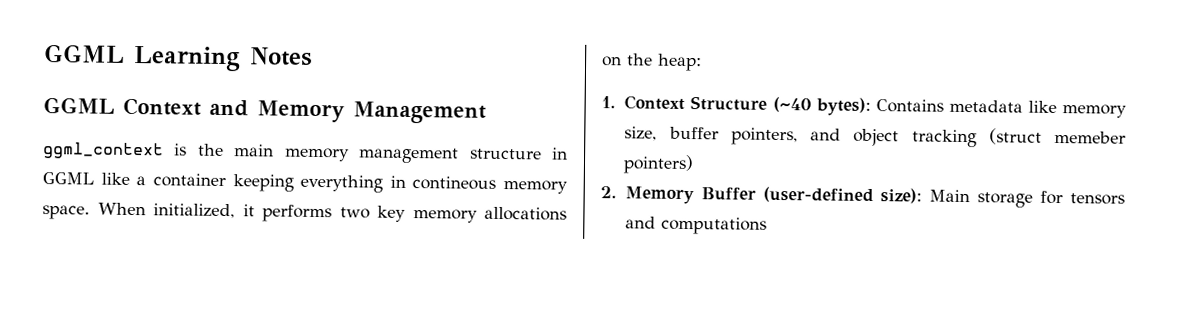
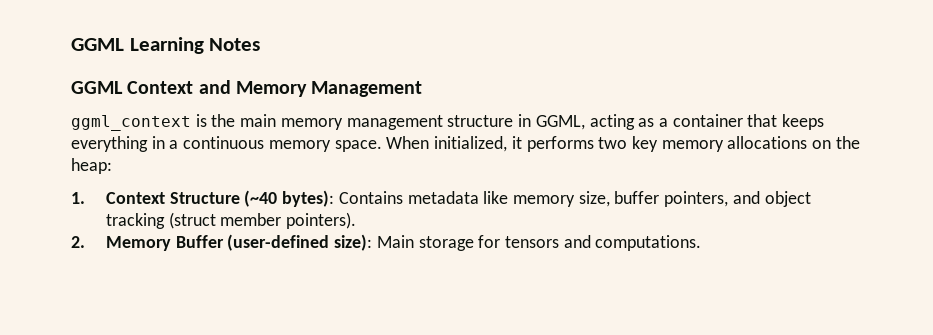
[42,172,497,193] GGML like a container keeping everything in contineous -> [535,114,825,130] [71,136,265,152] GGML, acting as a container that keeps everything in a continuous
[1054,130,1126,144] [623,154,695,175] memeber pointers) -> [220,212,357,229] member pointers).
[660,216,767,235] computations -> [595,235,702,251] computations.

